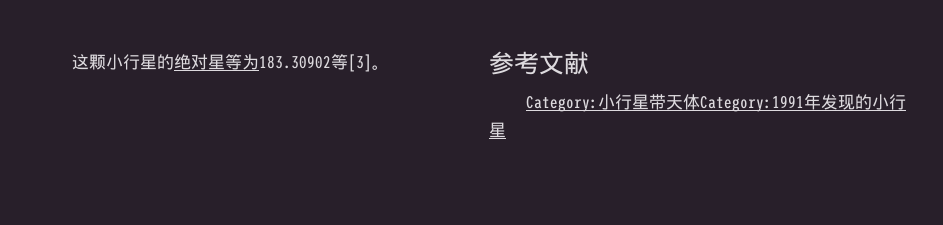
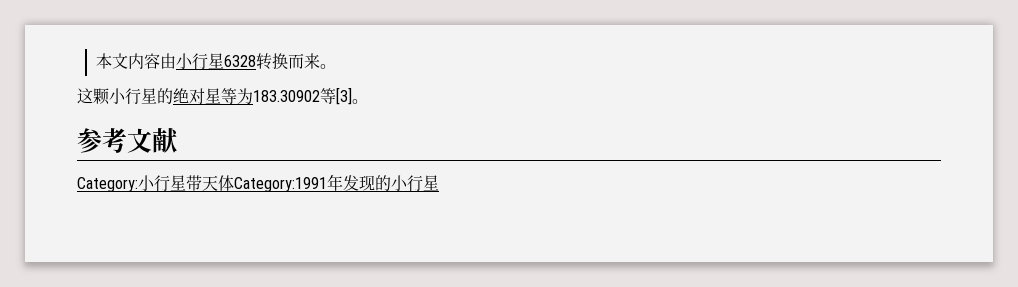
(71, 62) none -> [96,53,337,70] 本文内容由小行星6328转换而来。 //

